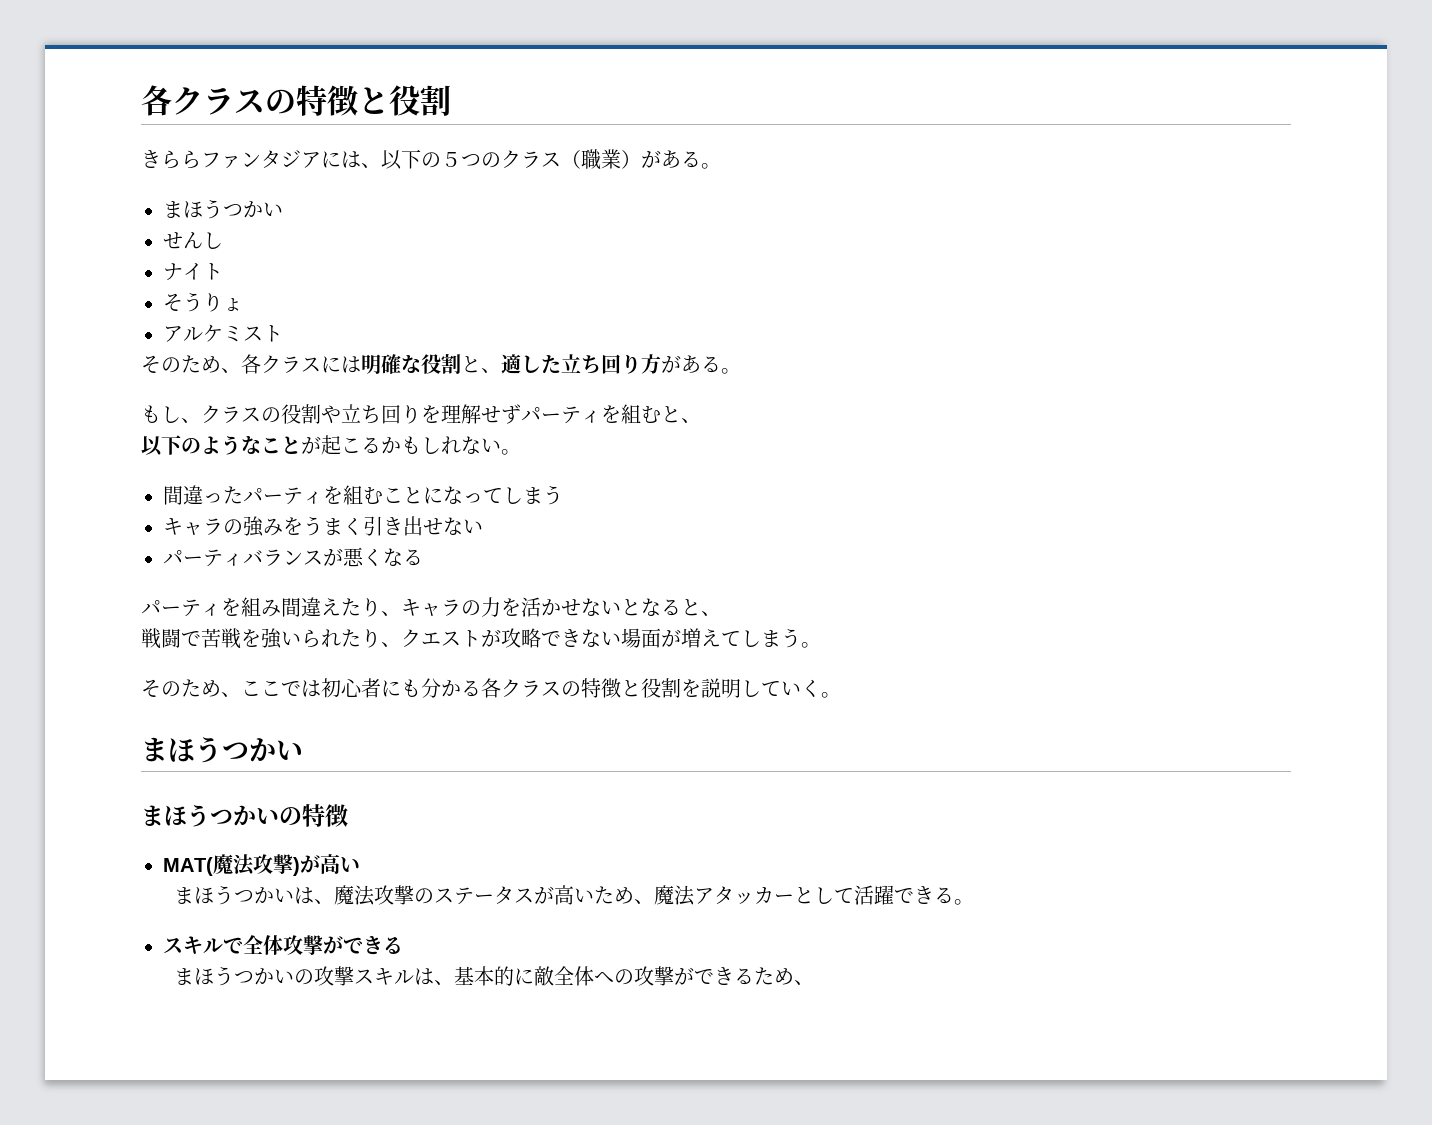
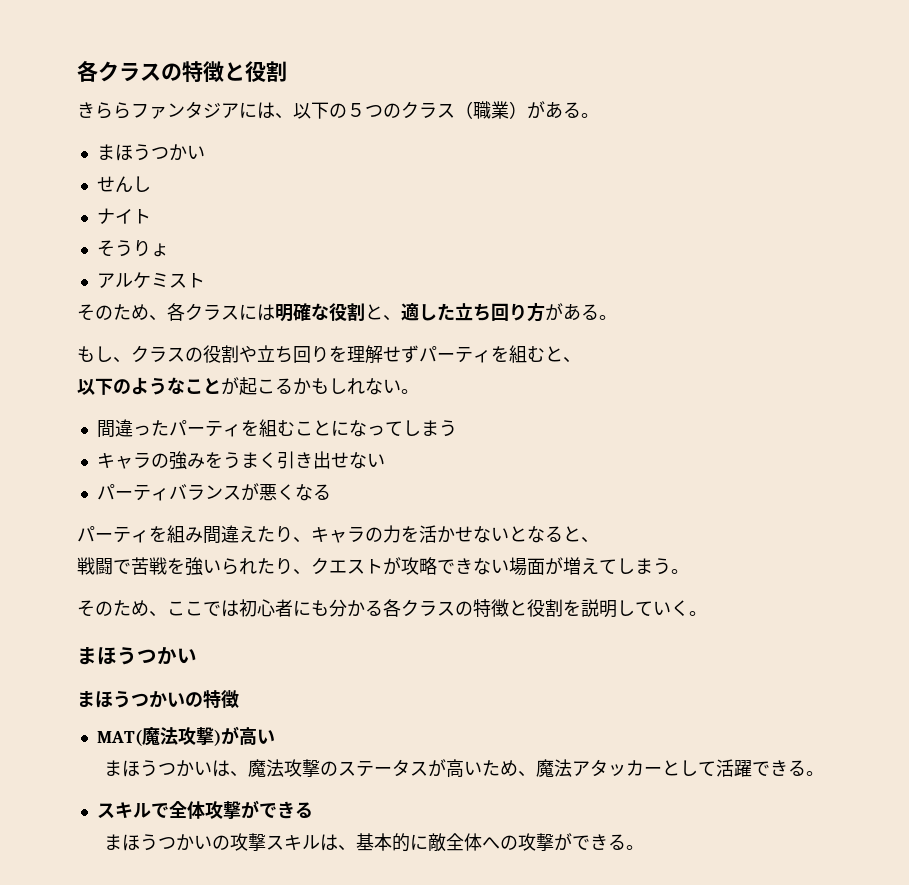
[754,967,815,985] ため、 -> [626,845,645,850] 。

